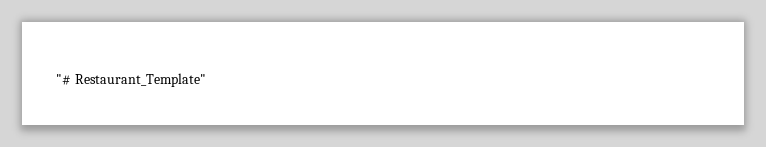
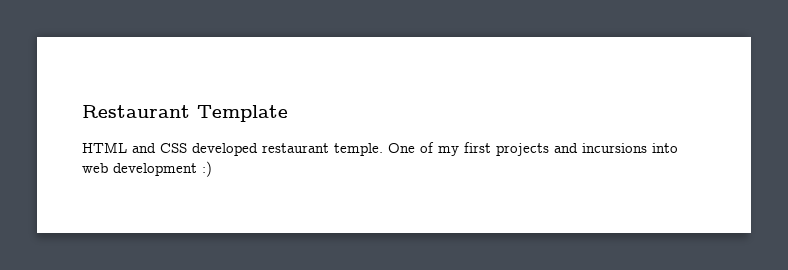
[56,73,206,87] "# Restaurant_Template" -> [82,105,288,122] [82,142,678,156] [82,161,212,177] Restaurant Template // HTML and CSS developed restaurant temple. One of my first projects and incursions into web development :)

